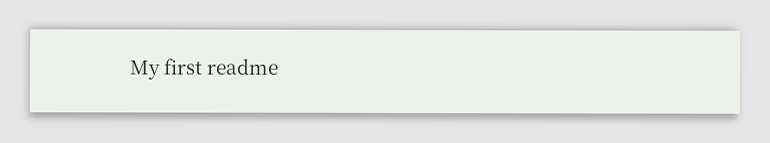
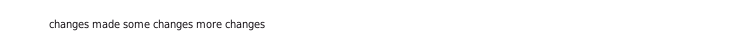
[129,58,280,80] My first readme -> [49,19,265,31] changes made some changes more changes

